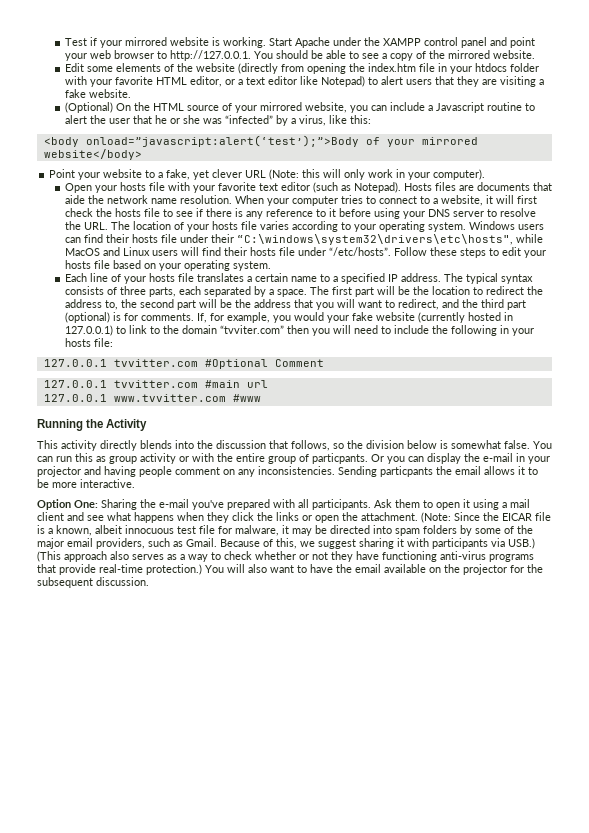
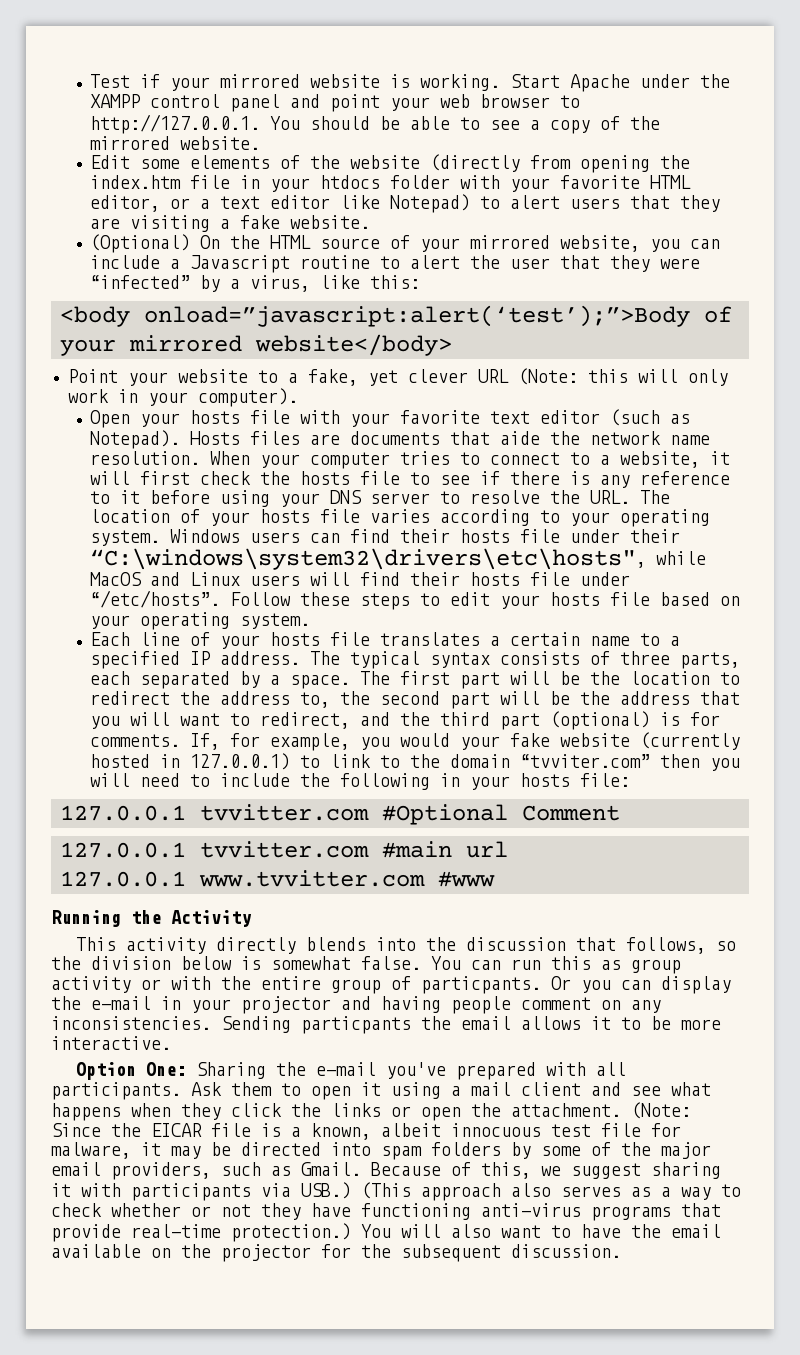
[154,115,222,124] he or she was -> [610,255,701,272] they were

